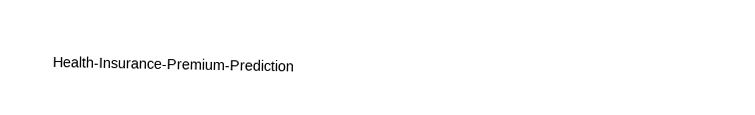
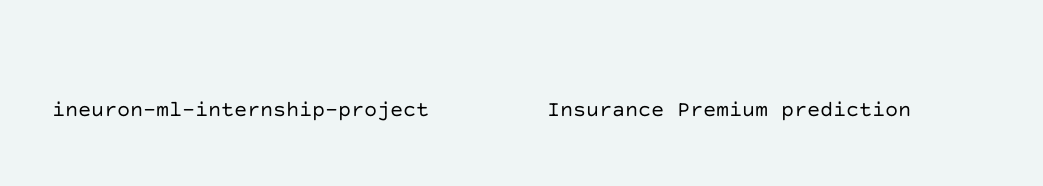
[52,55,294,72] Health-Insurance-Premium-Prediction -> [52,101,911,121] ineuron-ml-internship-project Insurance Premium prediction

